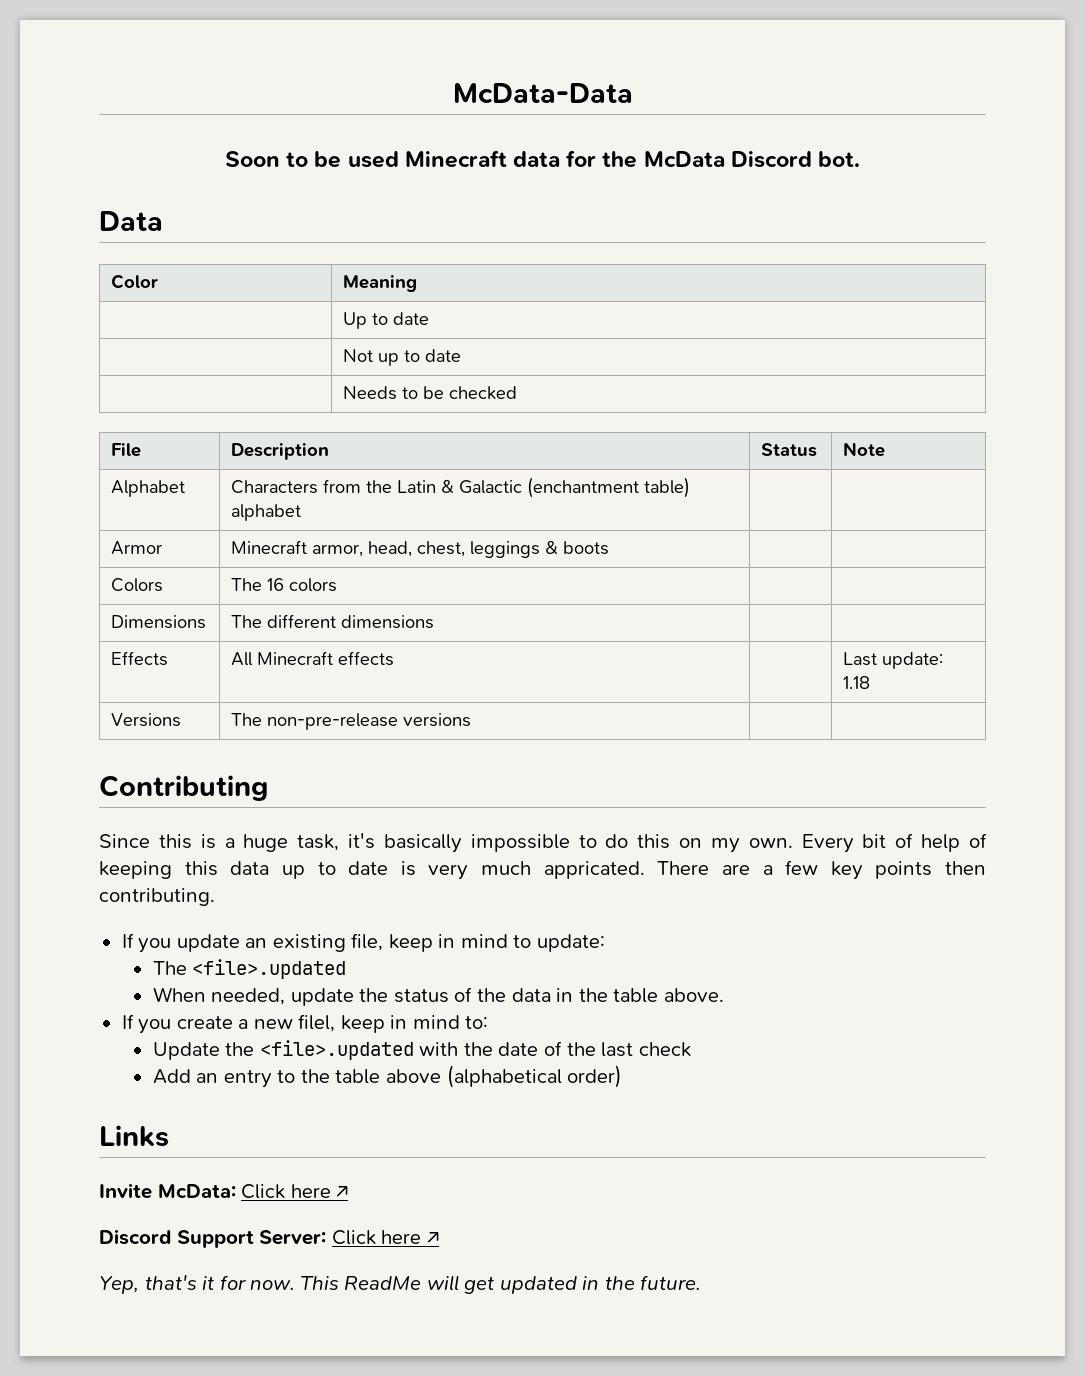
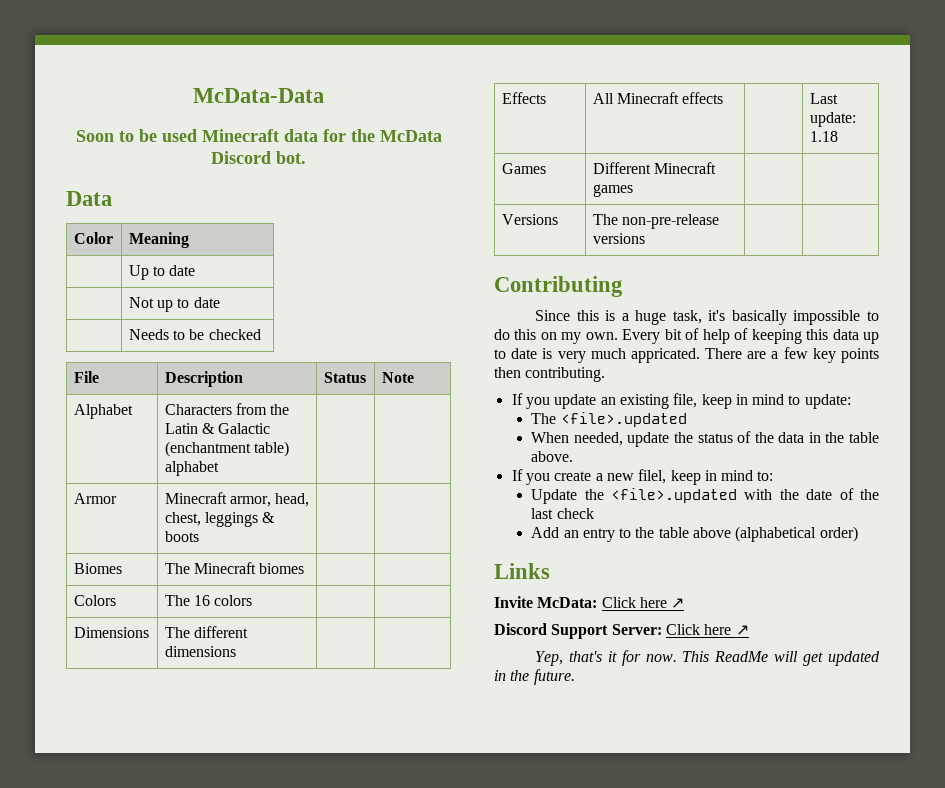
(610, 548) none -> [73,563,122,574] [164,562,305,574] // Biomes | The Minecraft biomes | |
(871, 682) none -> [501,163,546,174] [592,162,716,174] [592,184,633,197] // Games | Different Minecraft games | |

